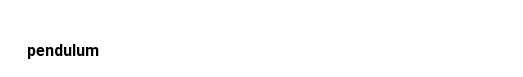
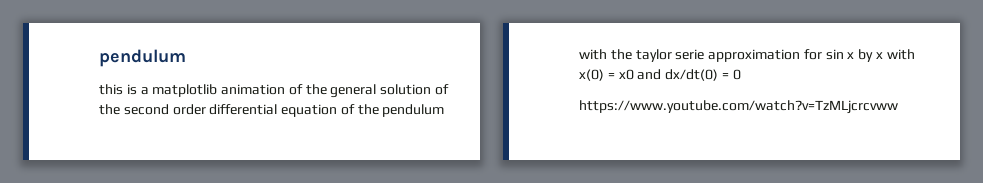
[27,44,99,59] pendulum -> [99,49,186,67] [99,84,450,98] [99,104,445,117] [579,49,915,62] [579,69,741,81] [579,100,898,114] pendulum // this is a matplotlib animation of the general solution of the second order differential equation of the pendulum with the taylor serie approximation for sin x by x with x(0) = x0 and dx/dt(0) = 0 // https://www.youtube.com/watch?v=TzMLjcrcvww

